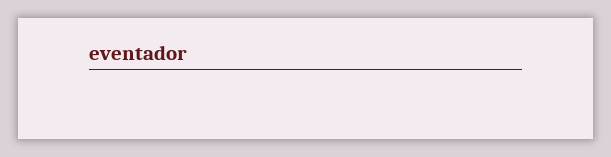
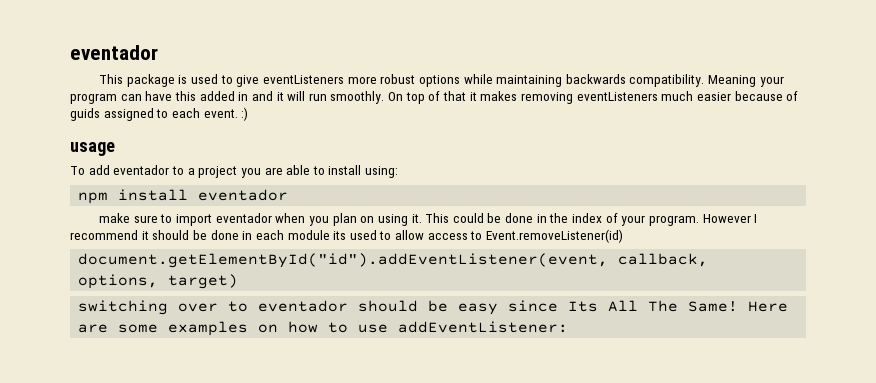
[89,45,187,60] eventador -> [70,45,158,60] [99,74,784,87] [70,91,799,104] [70,107,249,121] [70,142,115,156] [70,165,399,178] [78,189,289,204] [99,213,758,226] [70,229,624,243] [78,253,709,268] [78,274,239,289] [78,300,789,315] [78,321,569,336] eventador // This package is used to give eventListeners more robust options while maintaining backwards compatibility. Meaning your program can have this added in and it will run smoothly. On top of that it makes removing eventListeners much easier because of guids assigned to each event. :) // usage // To add eventador to a project you are able to install using: // npm install eventador // make sure to import eventador when you plan on using it. This could be done in the index of your program. However I recommend it should be done in each module its used to allow access to Event.removeListener(id) // document.getElementById("id").addEventListener(event, callback, options, target) // switching over to eventador should be easy since Its All The Same! Here are some examples on how to use addEventListener:

